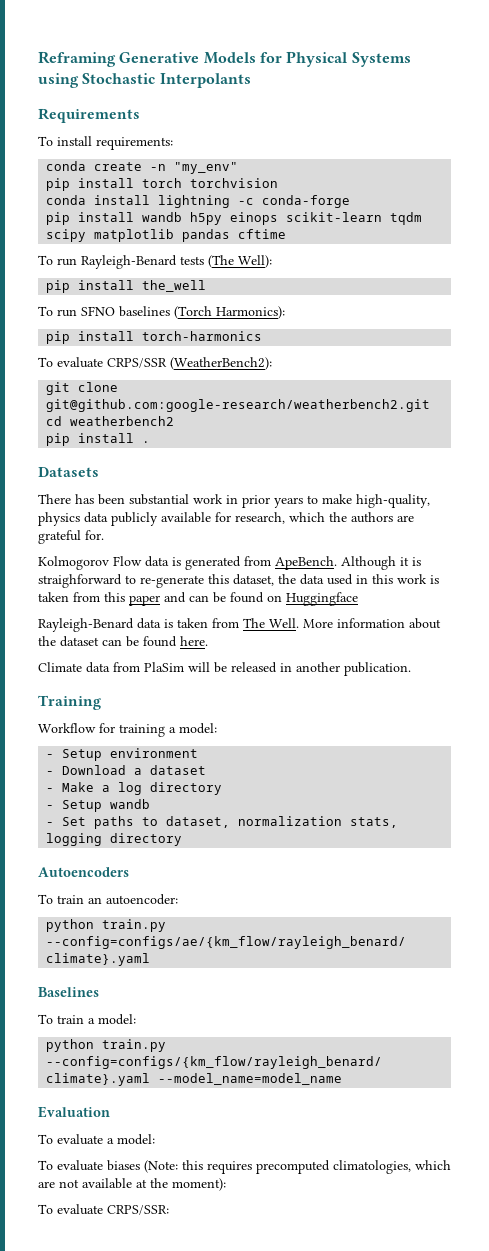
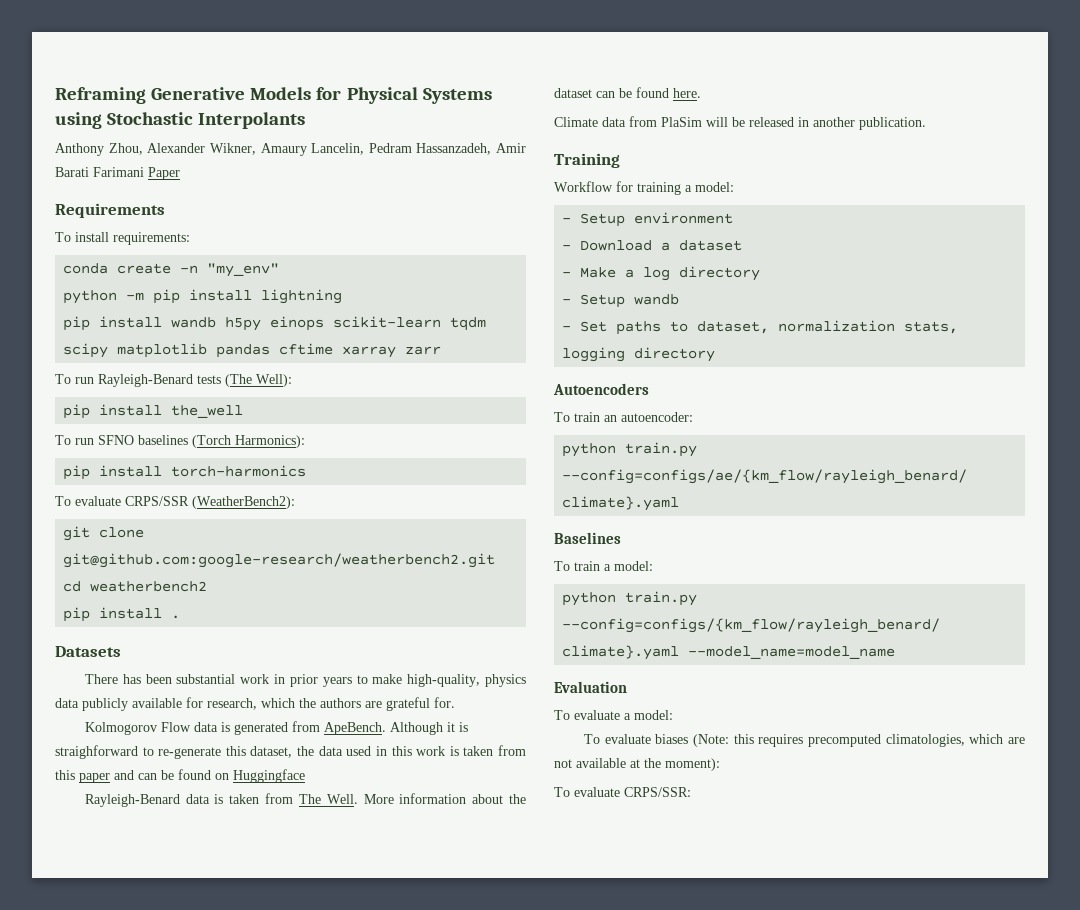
(251, 80) none -> [55,143,526,156] [55,167,180,180] // Anthony Zhou, Alexander Wikner, Amaury Lancelin, Pedram Hassanzadeh, Amir Barati Farimani Paper
[46,178,279,191] [46,195,87,205] pip install torch torchvision // conda -> [63,289,181,304] python -m pip
[238,195,351,208] -c conda-forge -> (343, 296) none
(287, 234) none -> [342,346,442,358] xarray zarr

